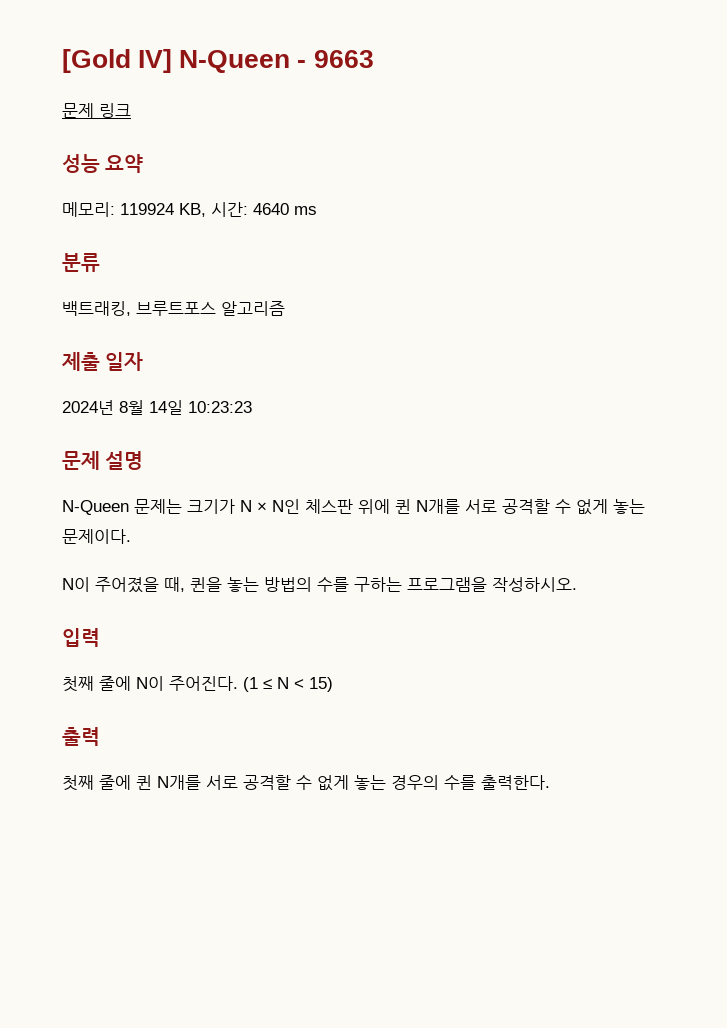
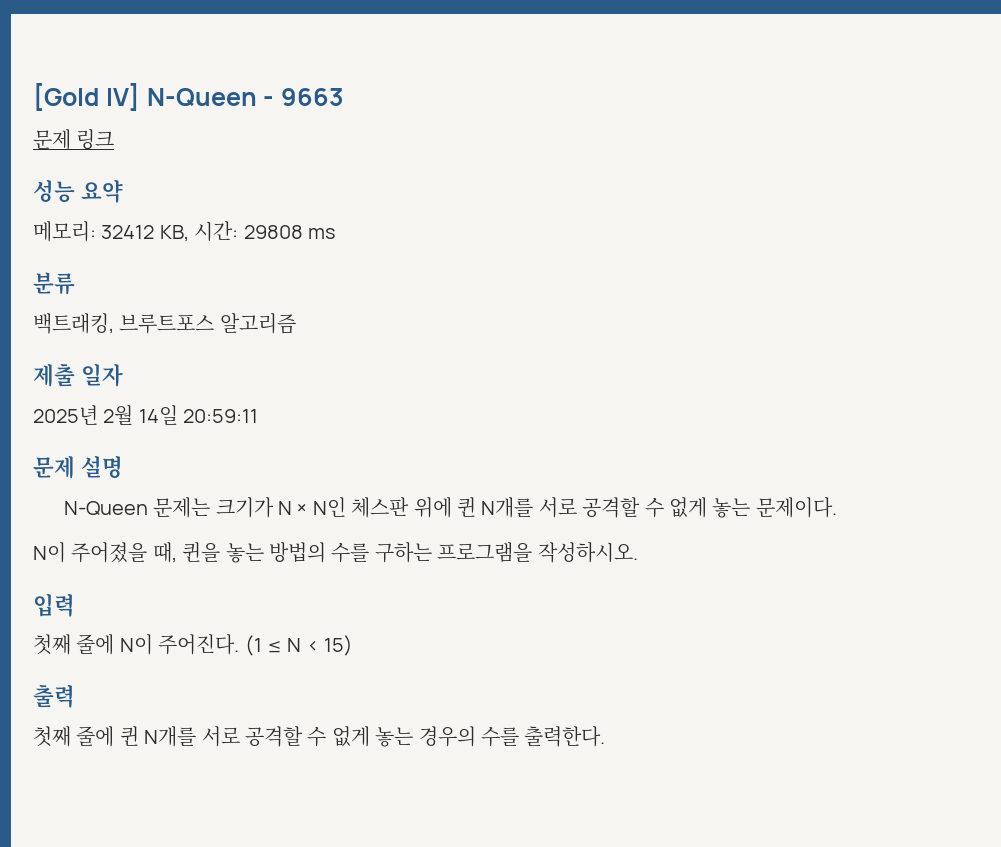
[120,203,174,215] 119924 -> [101,225,155,239] 32412
[253,203,289,215] 4640 -> [243,225,303,239] 29808
[62,400,252,415] 2024년 8월 14일 10:23:23 -> [33,404,259,425] 2025년 2월 14일 20:59:11

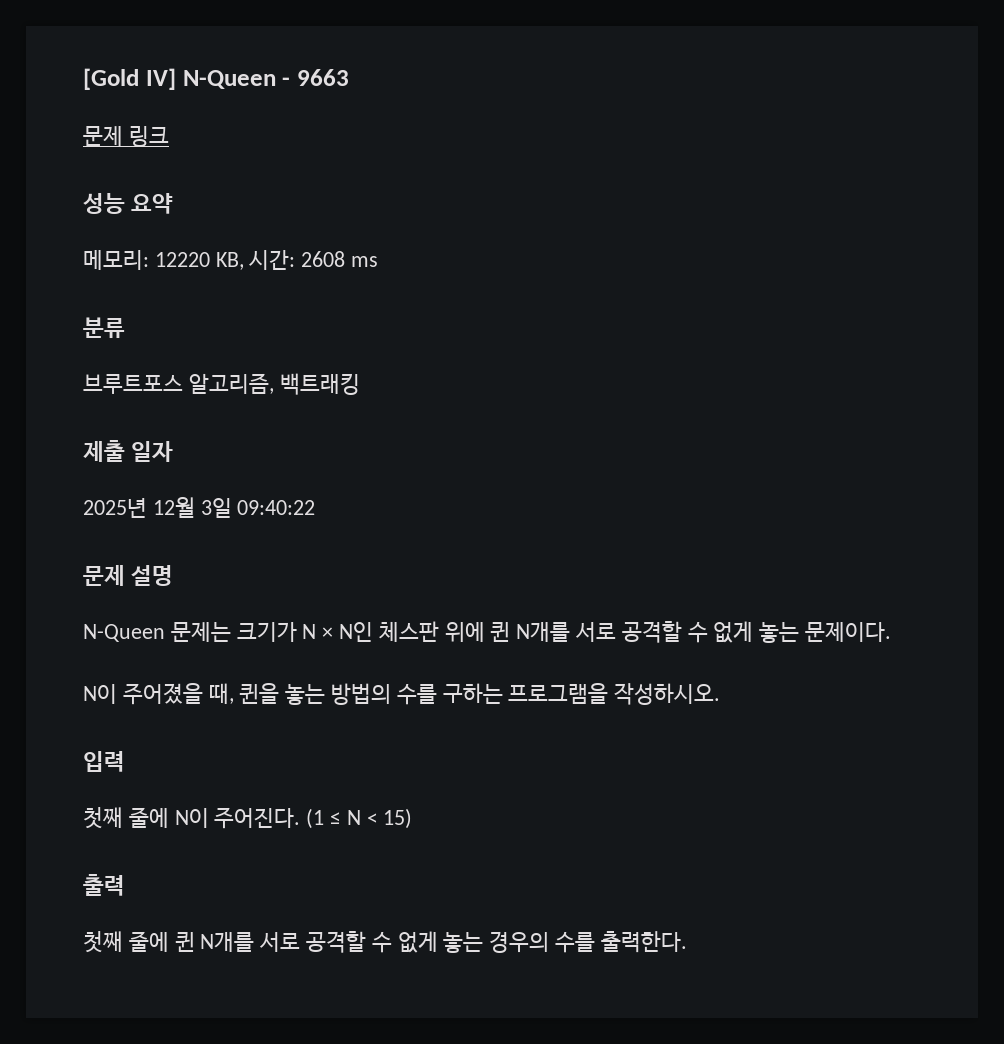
[101,225,155,239] 32412 -> [154,252,210,267] 12220
[243,225,303,239] 29808 -> [301,251,346,267] 2608
[33,313,296,334] 백트래킹, 브루트포스 알고리즘 -> [83,373,360,395] 브루트포스 알고리즘, 백트래킹
[103,404,259,425] 2월 14일 20:59:11 -> [152,497,316,518] 12월 3일 09:40:22

